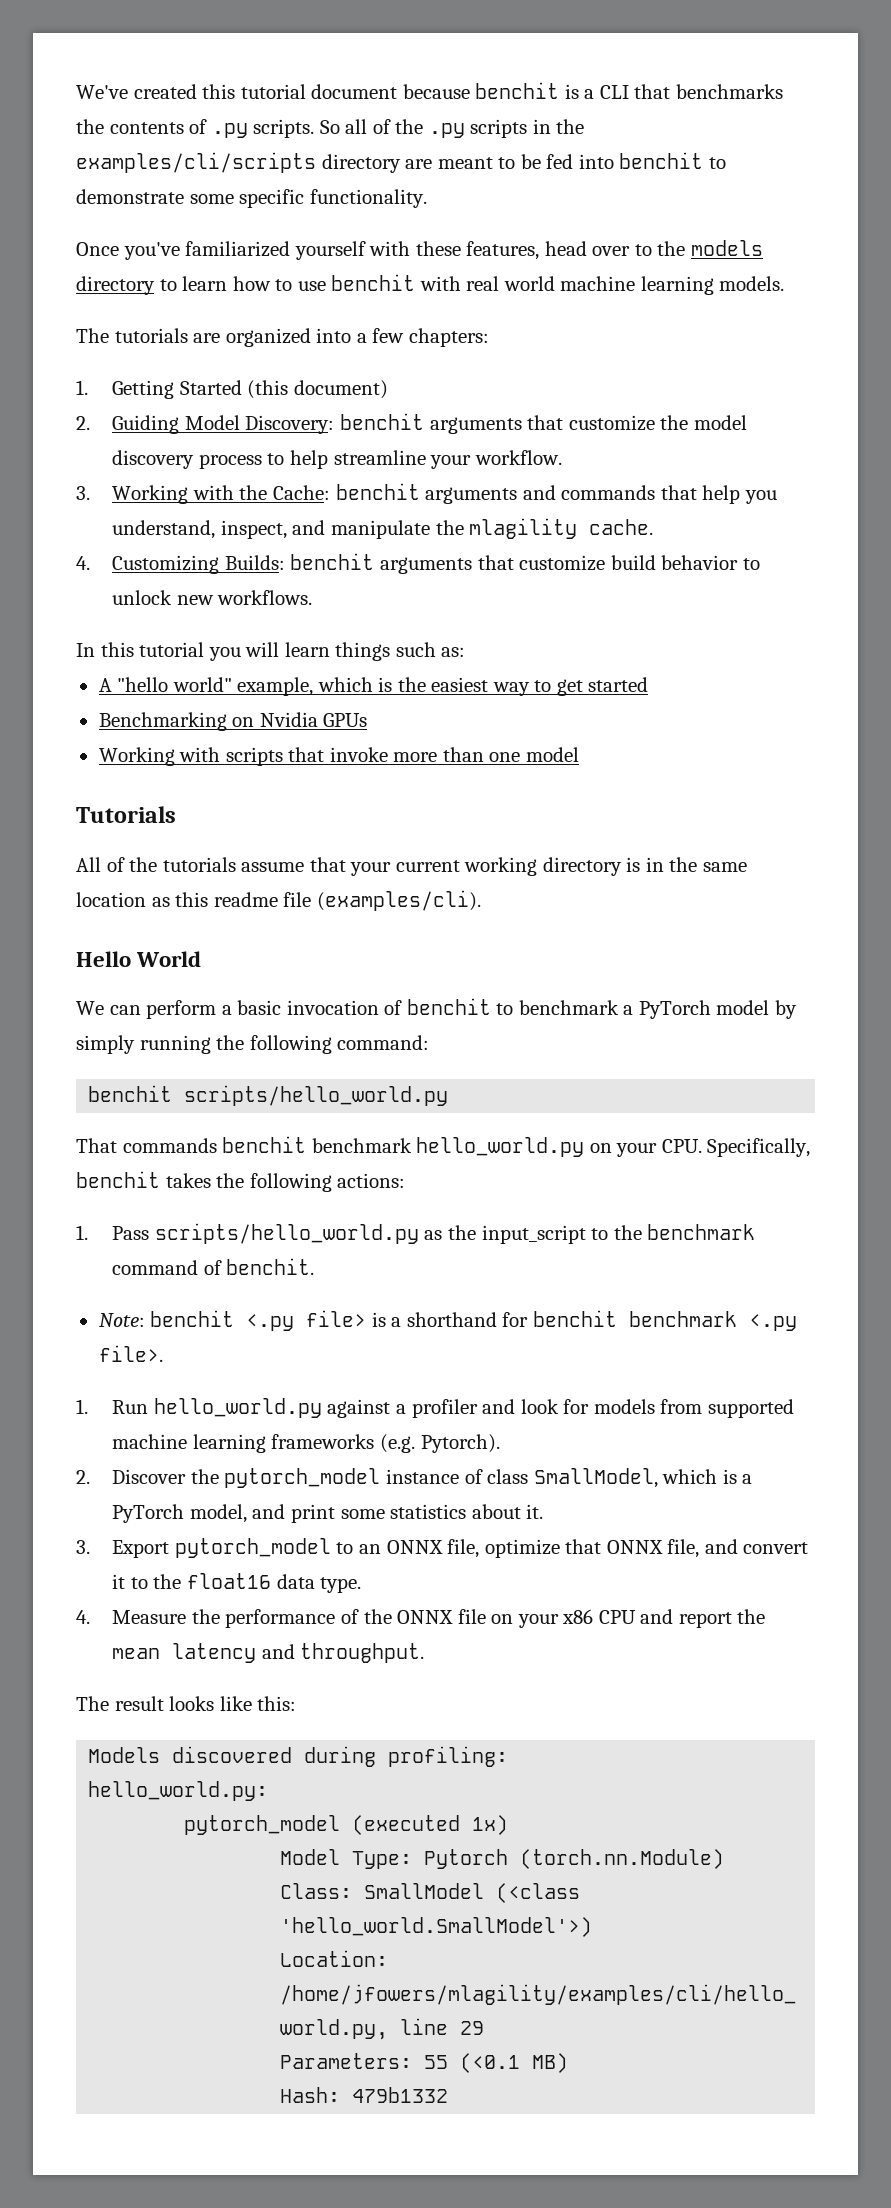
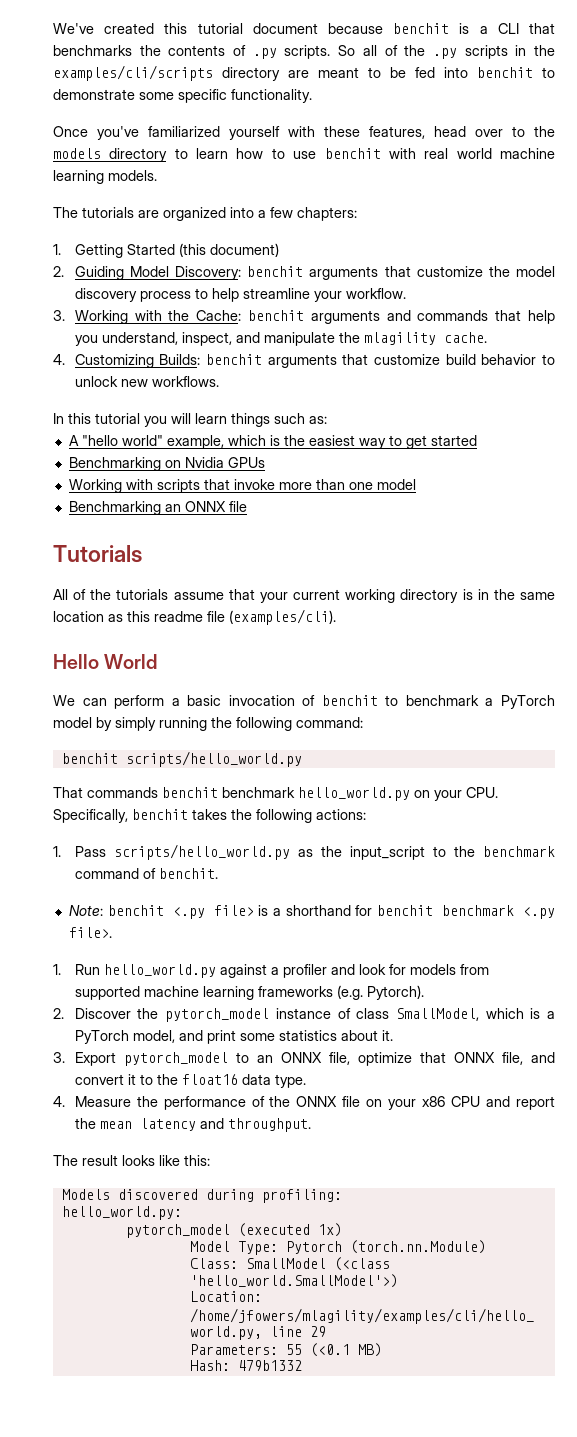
(579, 754) none -> [68,501,247,515] // Benchmarking an ONNX file

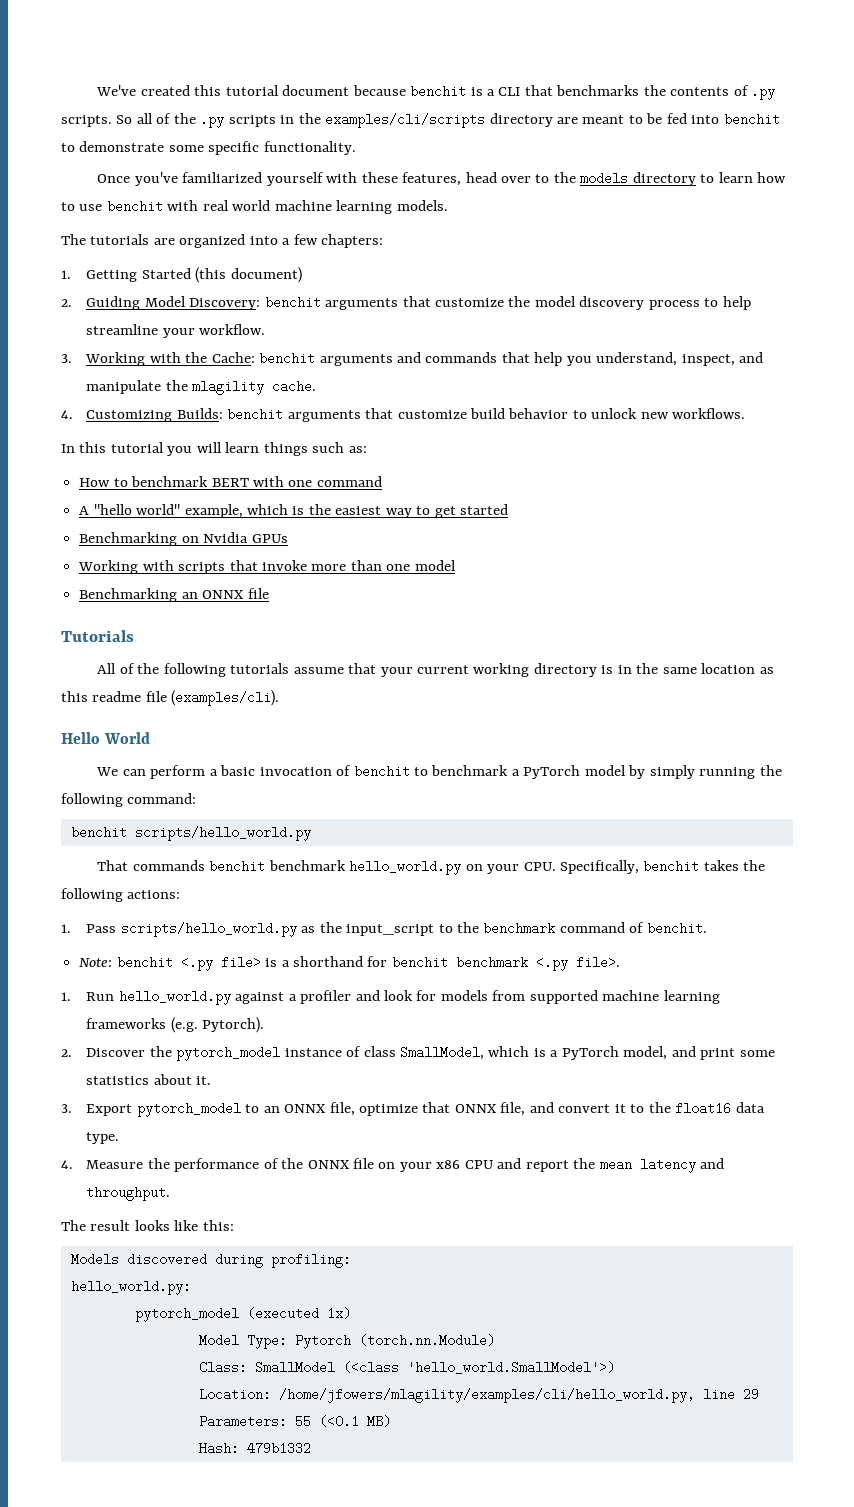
(327, 420) none -> [79,476,382,487] // How to benchmark BERT with one command
(112, 594) none -> [163,663,226,677] following

